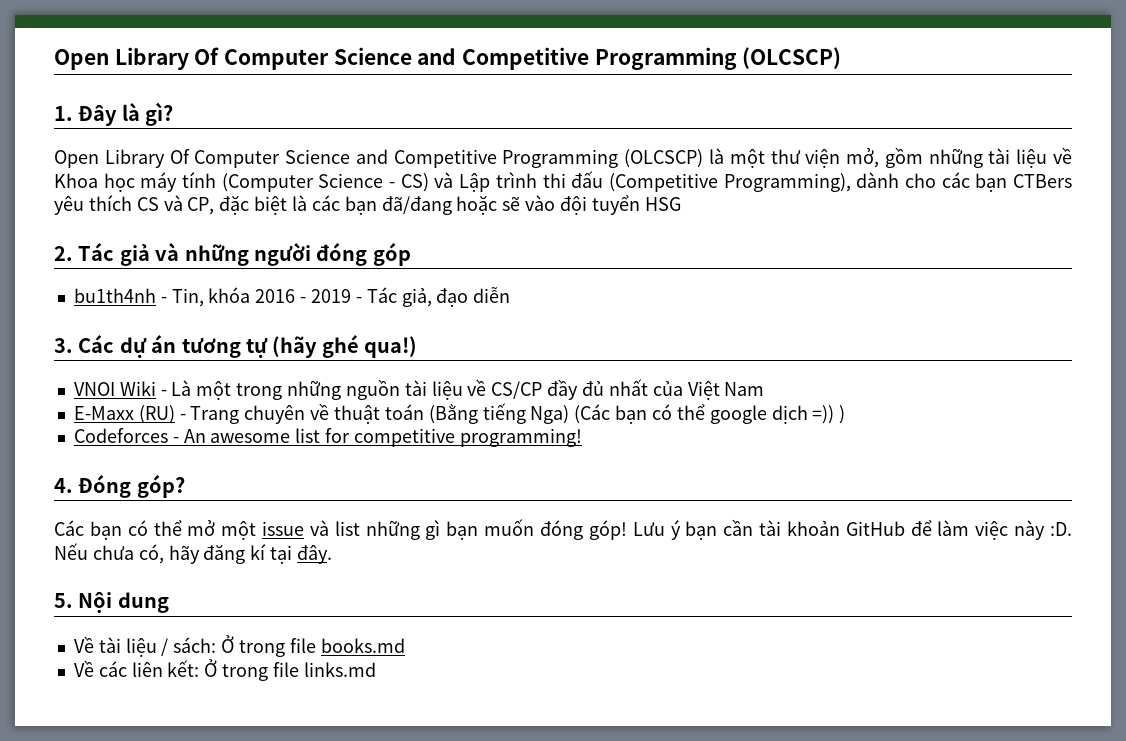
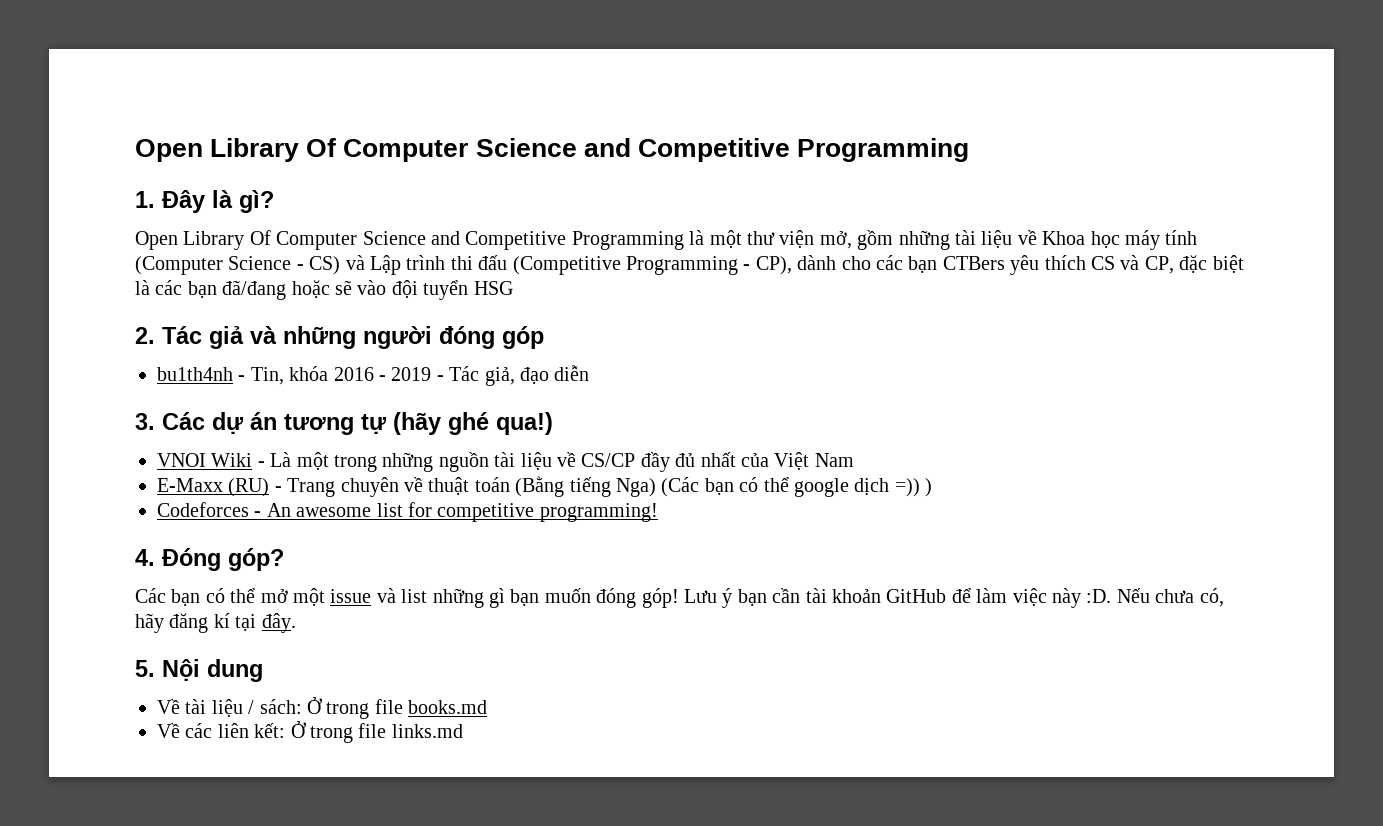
[54,47,842,70] Open Library Of Computer Science and Competitive Programming (OLCSCP) -> [135,138,970,162] Open Library Of Computer Science and Competitive Programming
[624,149,704,168] (OLCSCP) -> (684, 240) none
[723,173,851,192] Programming), -> [625,256,792,275] Programming - CP),

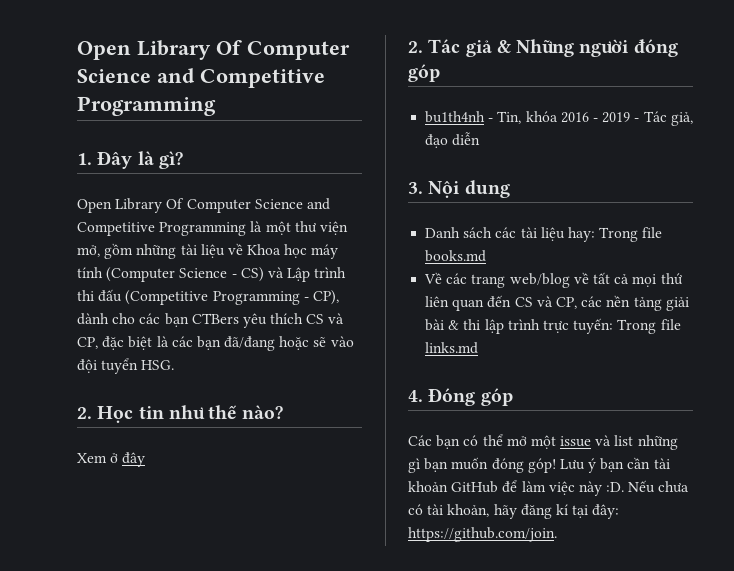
[473,281,513,295] HSG -> [141,360,175,370] [77,405,284,423] [77,452,146,467] HSG. // 2. Học tin như thế nào? // Xem ở đây
[250,326,356,349] và những -> [496,39,575,57] & Những
[162,412,553,435] [157,452,854,472] [157,476,933,497] [157,502,658,522] Các dự án tương tự (hãy ghé qua!) // VNOI Wiki - Là một trong những nguồn tài liệu về CS/CP đầy đủ nhất của Việt Nam // E-Maxx (RU) - Trang chuyên về thuật toán (Bằng tiếng Nga) (Các bạn có thể google dịch =)) ) // Codeforces - An awesome list for competitive programming! -> [428,180,510,198] [425,227,663,242] [425,250,487,262] [424,272,683,288] [425,295,689,311] [425,318,681,334] [425,342,479,354] Nội dung // Danh sách các tài liệu hay: Trong file books.md // Về các trang web/blog về tất cả mọi thứ liên quan đến CS và CP, các nền tảng giải bài & thi lập trình trực tuyến: Trong file links.md
[228,548,284,571] góp? -> [480,388,513,406] góp
[1199,588,1224,607] có, -> [408,504,490,517] có tài khoản,
[261,613,296,633] [135,659,263,682] [157,697,488,719] [157,721,463,743] đây. // 5. Nội dung // Về tài liệu / sách: Ở trong file books.md // Về các liên kết: Ở trong file links.md -> [592,504,620,519] [408,527,557,542] đây: https://github.com/join.

